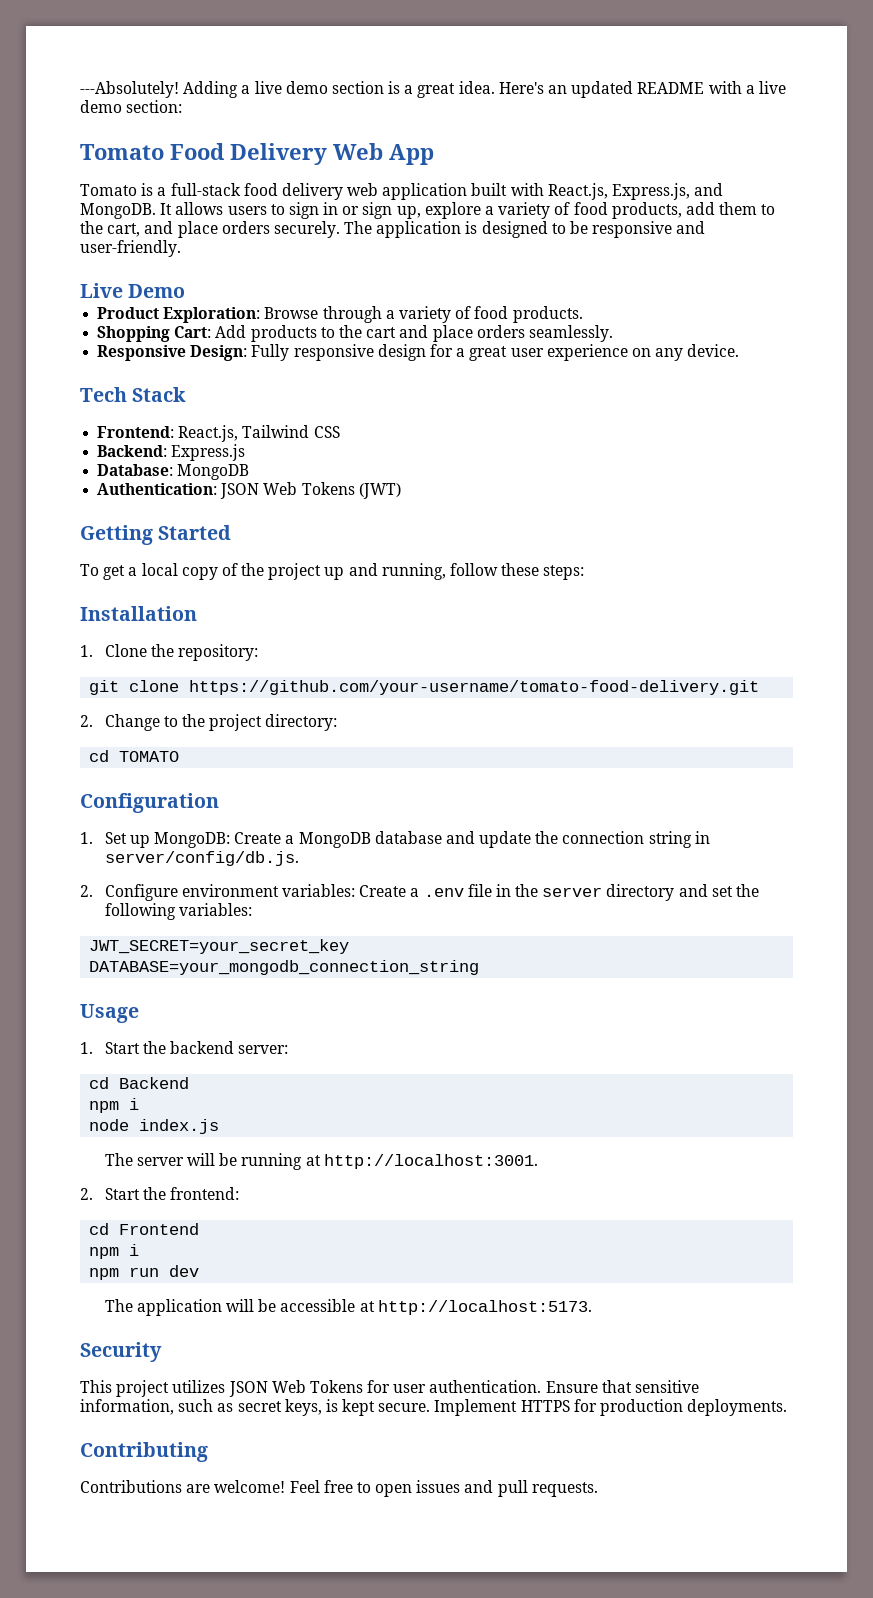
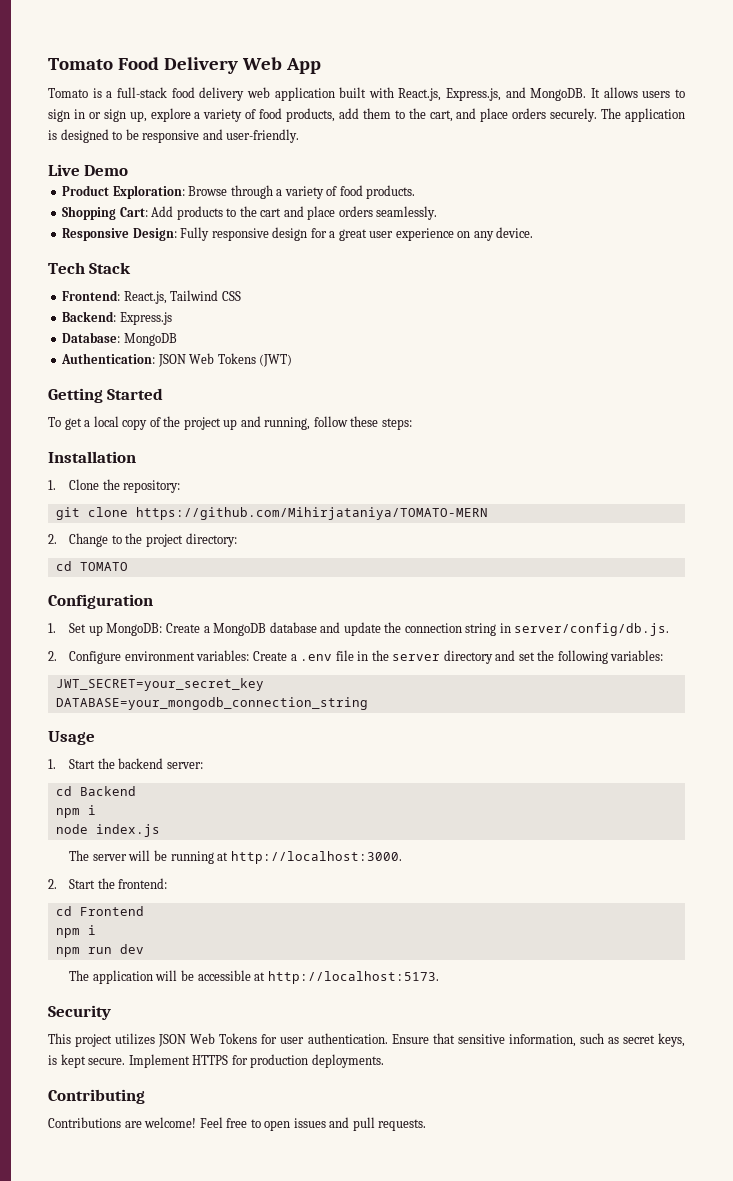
[80,81,786,98] [80,100,183,113] ---Absolutely! Adding a live demo section is a great idea. Here's an updated README with a live demo section: // -> (48, 64) none
[189,680,760,695] https://github.com/your-username/tomato-food-delivery.git -> [135,507,488,520] https://github.com/Mihirjataniya/TOMATO-MERN
[323,1154,538,1169] http://localhost:3001. -> [230,851,402,864] http://localhost:3000.

